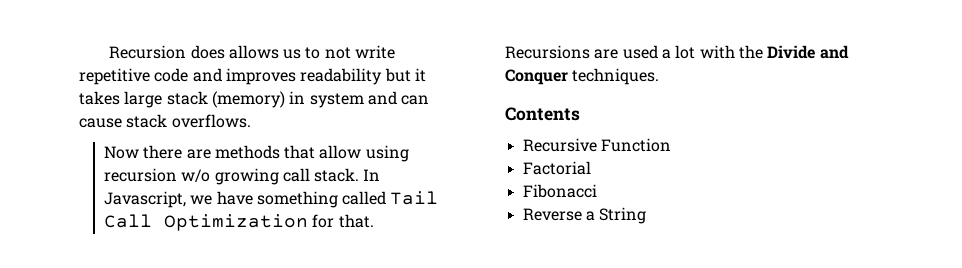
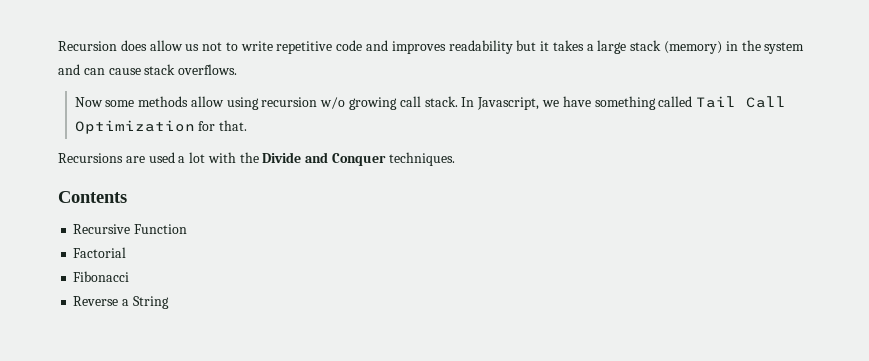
[228,45,351,59] allows us to not -> [149,40,238,51] allow us not to
(120, 98) none -> [586,44,594,51] a
(306, 97) none -> [741,40,761,51] the
[143,145,316,159] there are methods that -> [105,96,189,107] some methods

